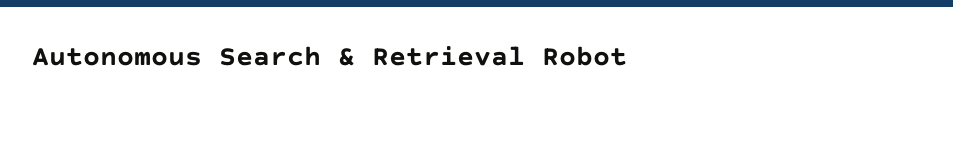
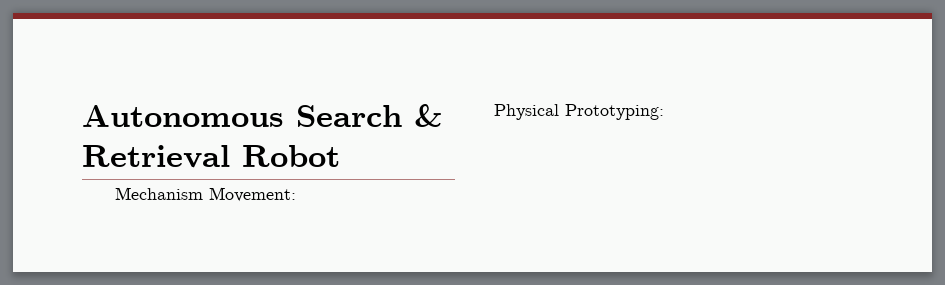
(627, 56) none -> [114,187,296,202] [494,104,664,120] // Mechanism Movement: // Physical Prototyping:

